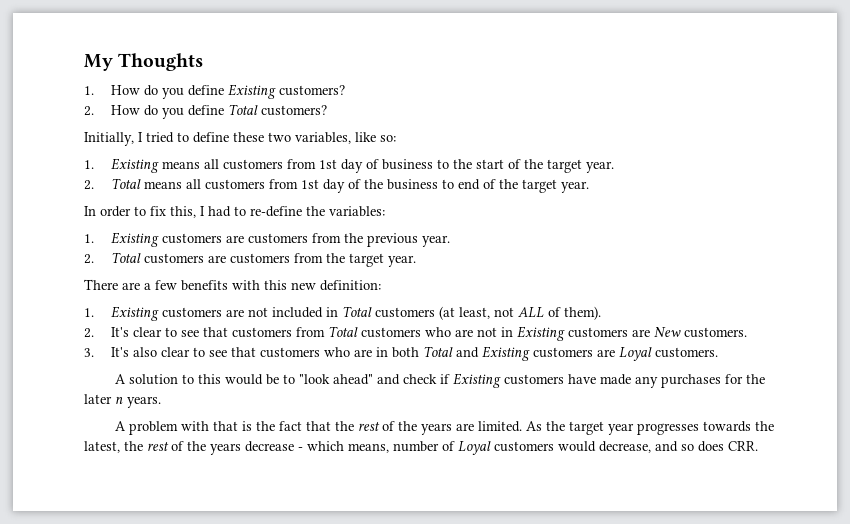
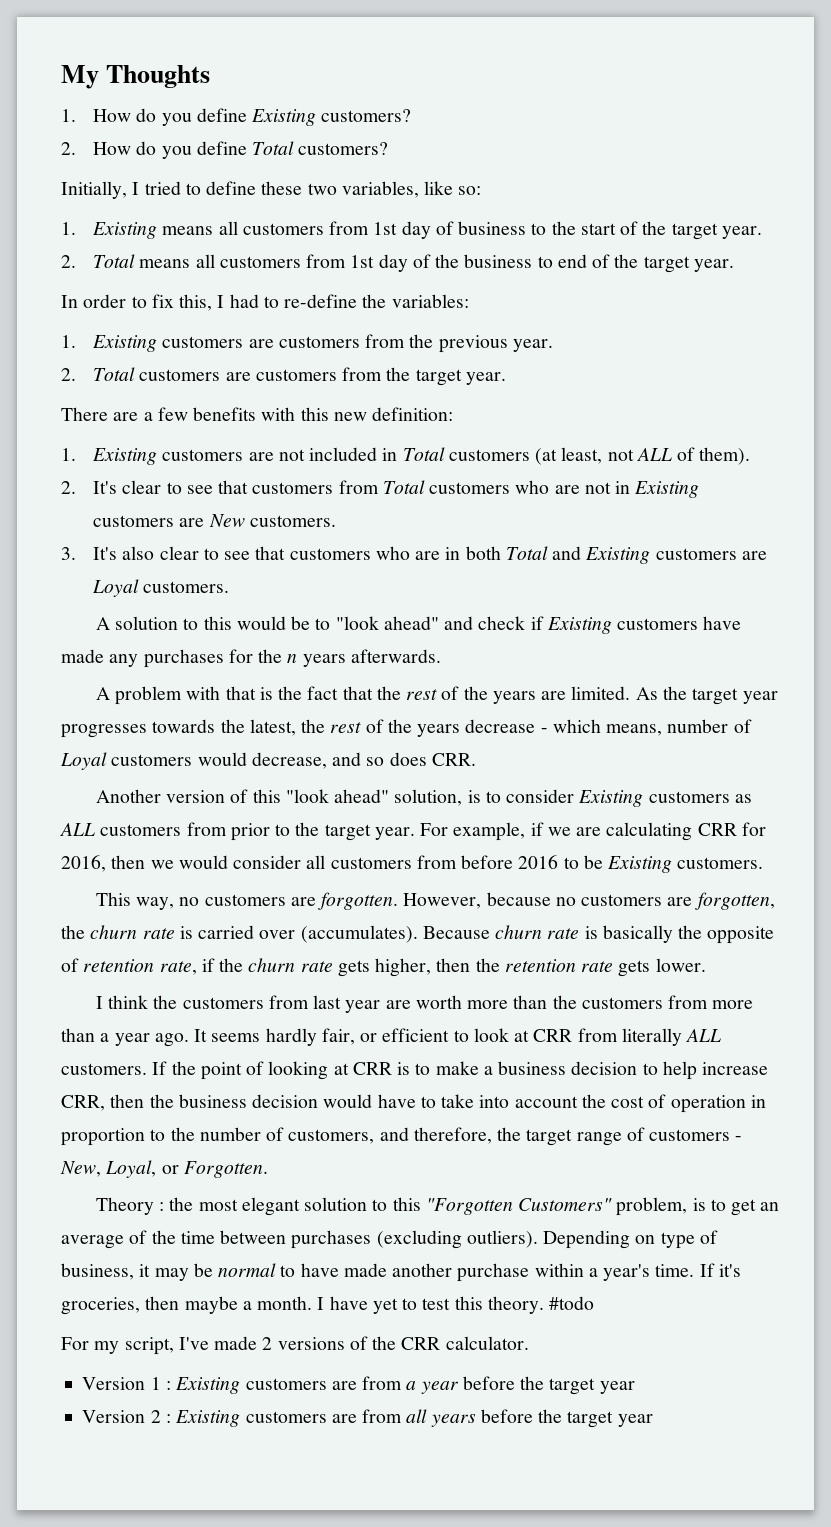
[84,394,161,408] later n years. -> [287,649,441,667] n years afterwards.
(758, 446) none -> [95,789,752,807] [60,822,766,841] [61,855,764,873] [95,892,775,910] [61,925,775,944] [61,958,706,977] [95,995,754,1013] [61,1028,722,1047] [61,1061,769,1080] [61,1094,766,1113] [61,1127,743,1146] [60,1160,268,1178] [95,1197,780,1216] [61,1230,718,1249] [61,1263,741,1282] [61,1296,595,1315] [61,1336,529,1355] [82,1376,635,1395] [82,1409,653,1428] // Another version of this "look ahead" solution, is to consider Existing customers as ALL customers from prior to the target year. For example, if we are calculating CRR for 2016, then we would consider all customers from before 2016 to be Existing customers. // This way, no customers are forgotten. However, because no customers are forgotten, the churn rate is carried over (accumulates). Because churn rate is basically the opposite of retention rate, if the churn rate gets higher, then the retention rate gets lower. // I think the customers from last year are worth more than the customers from more than a year ago. It seems hardly fair, or efficient to look at CRR from literally ALL customers. If the point of looking at CRR is to make a business decision to help increase CRR, then the business decision would have to take into account the cost of operation in proportion to the number of customers, and therefore, the target range of customers - New, Loyal, or Forgotten. // Theory : the most elegant solution to this "Forgotten Customers" problem, is to get an average of the time between purchases (excluding outliers). Depending on type of business, it may be normal to have made another purchase within a year's time. If it's groceries, then maybe a month. I have yet to test this theory. #todo // For my script, I've made 2 versions of the CRR calculator. // Version 1 : Existing customers are from a year before the target year // Version 2 : Existing customers are from all years before the target year

